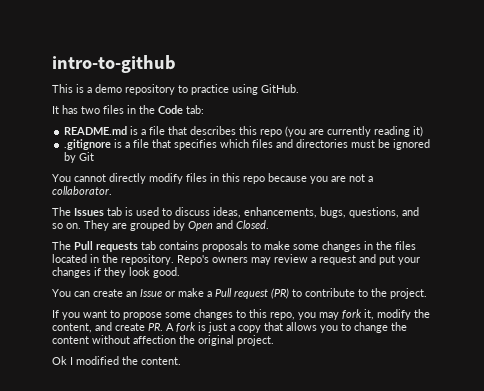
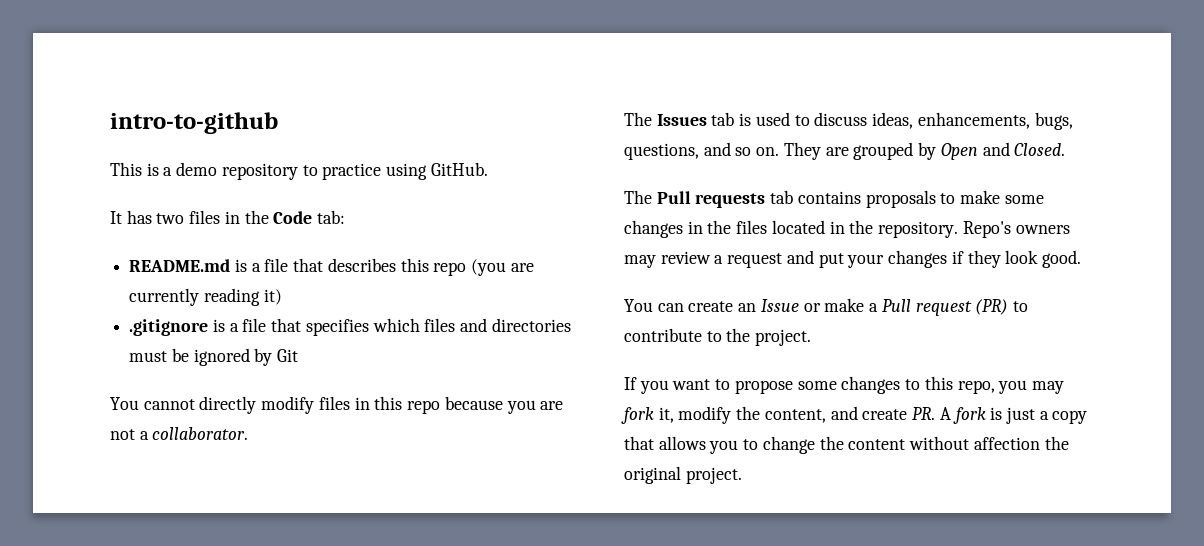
[52,356,181,365] // Ok I modified the content. -> (742, 475) none

